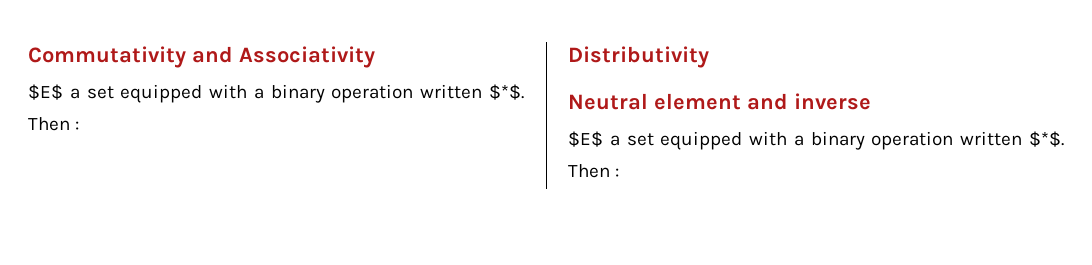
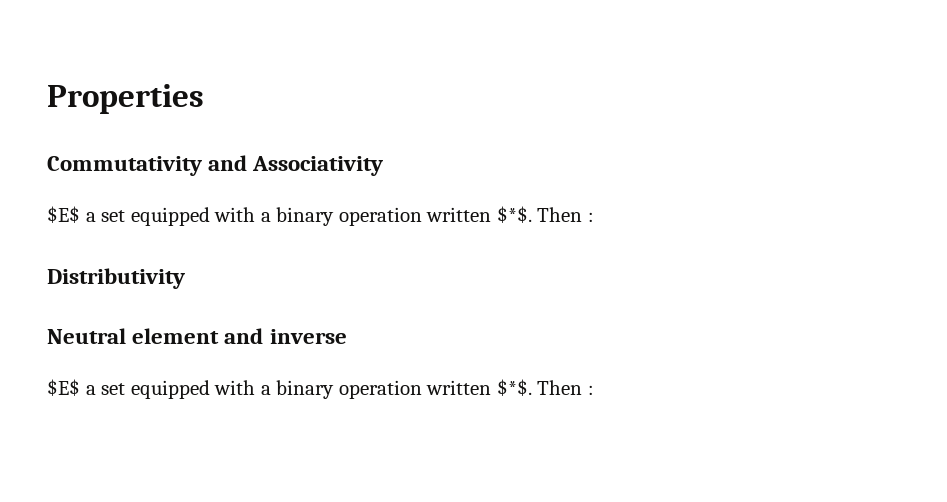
(28, 57) none -> [47,84,204,114] Properties //

